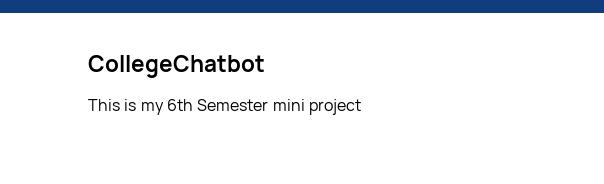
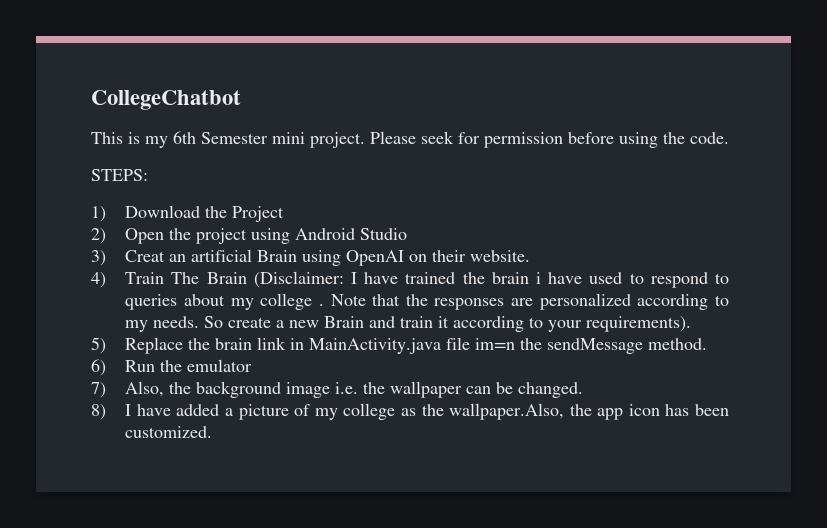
[308,99,361,115] project -> [310,131,729,148] [91,169,148,181] [91,205,285,222] [91,228,408,244] [91,249,531,266] [91,271,729,288] [125,293,730,310] [125,316,692,332] [91,337,708,354] [91,359,253,376] [91,381,584,398] [91,403,730,420] [125,426,213,438] project. Please seek for permission before using the code. // STEPS: // 1) Download the Project // 2) Open the project using Android Studio // 3) Creat an artificial Brain using OpenAI on their website. // 4) Train The Brain (Disclaimer: I have trained the brain i have used to respond to queries about my college . Note that the responses are personalized according to my needs. So create a new Brain and train it according to your requirements). // 5) Replace the brain link in MainActivity.java file im=n the sendMessage method. // 6) Run the emulator // 7) Also, the background image i.e. the wallpaper can be changed. // 8) I have added a picture of my college as the wallpaper.Also, the app icon has been customized.

